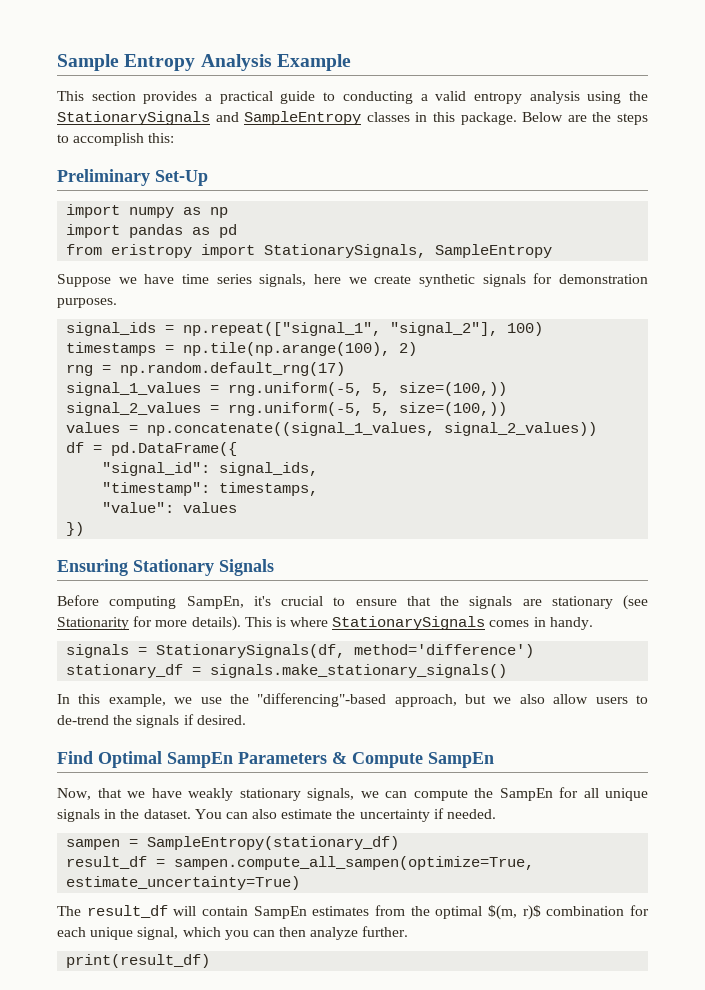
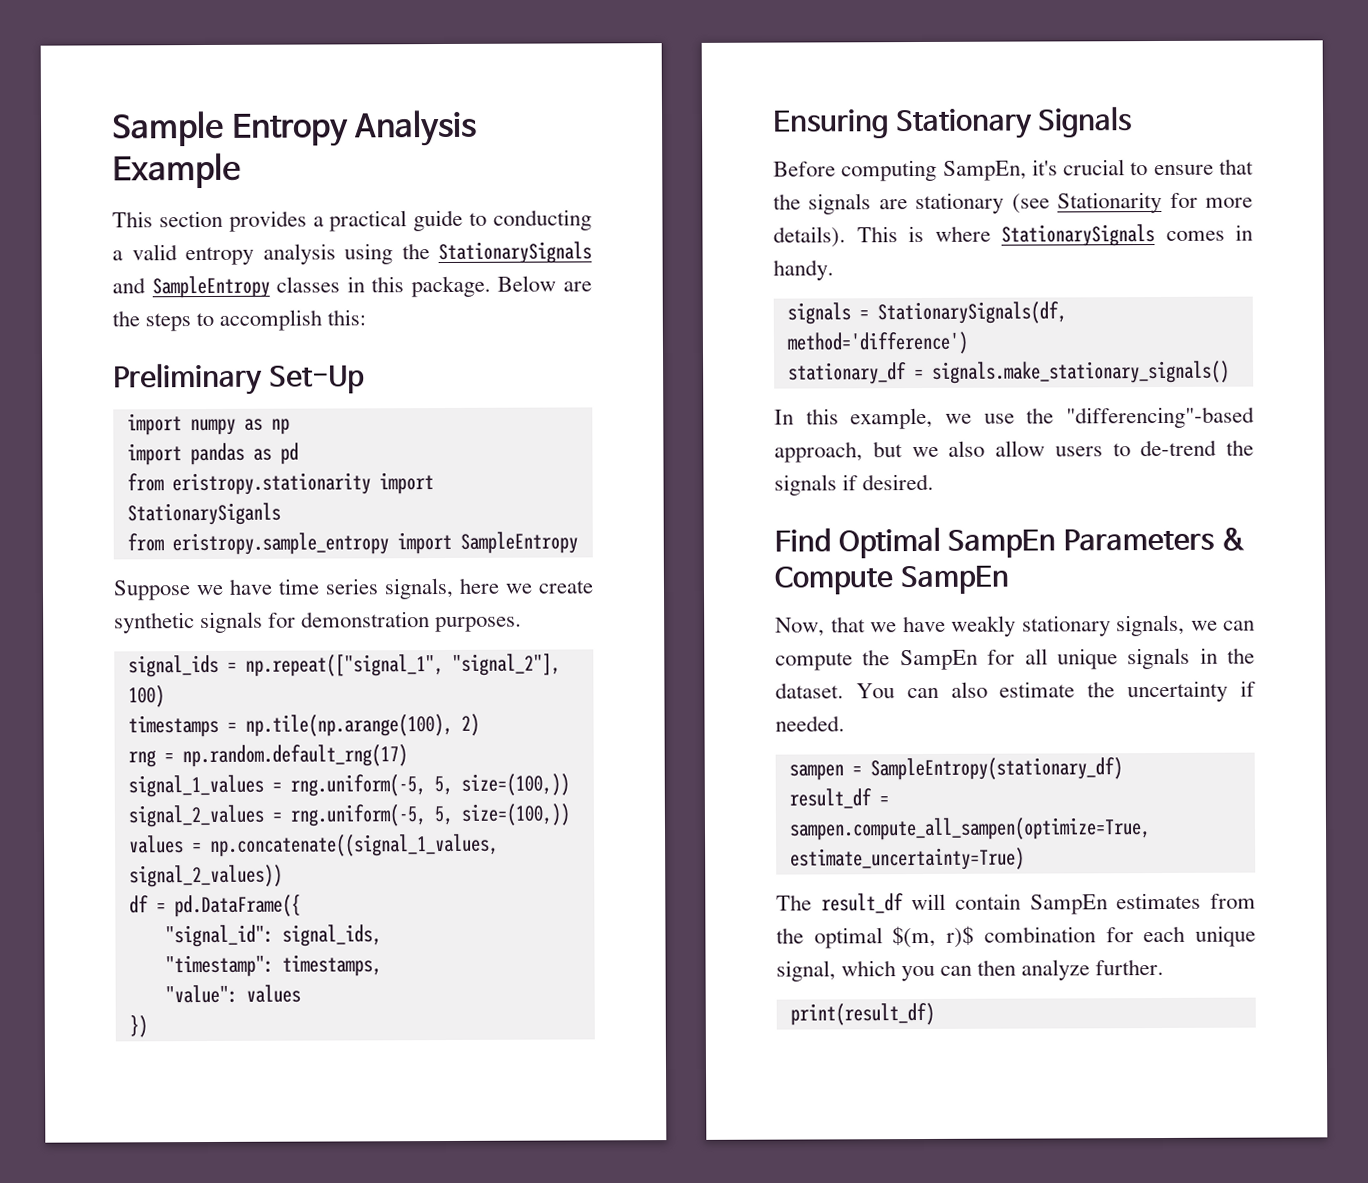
[111,244,427,258] eristropy import StationarySignals, -> [171,472,434,496] [126,502,281,526] [126,531,452,556] eristropy.stationarity import StationarySiganls // from eristropy.sample_entropy import

